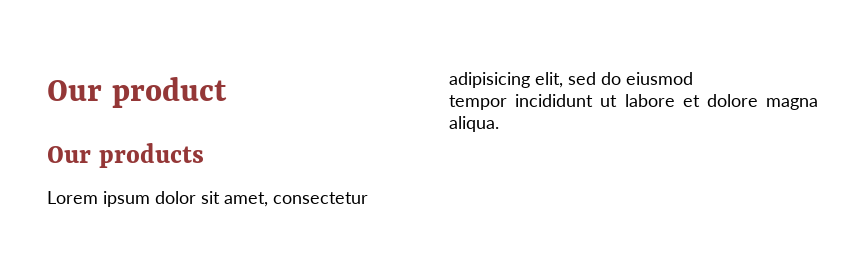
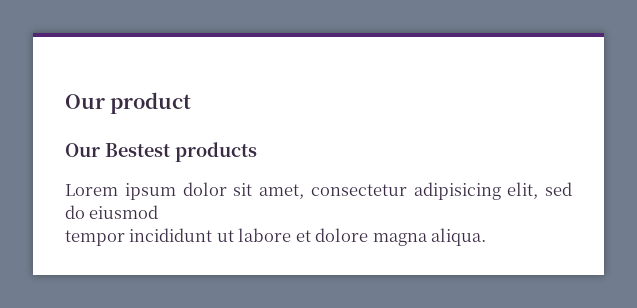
(91, 154) none -> [105,143,170,157] Bestest

